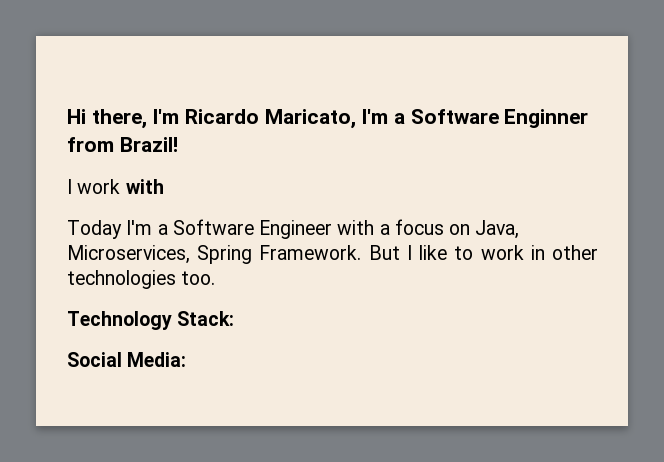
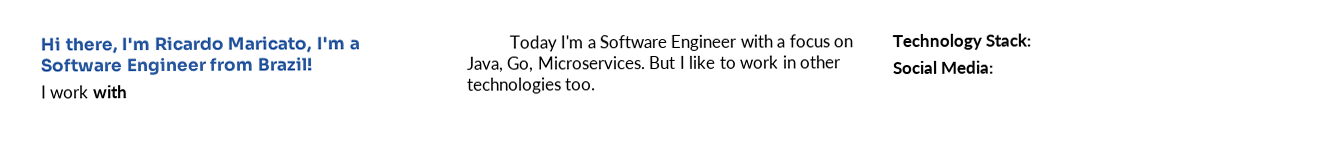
[504,109,589,128] Enginner -> [125,56,206,76] Engineer
[67,245,362,264] Microservices, Spring Framework. -> [506,56,645,73] Go, Microservices.

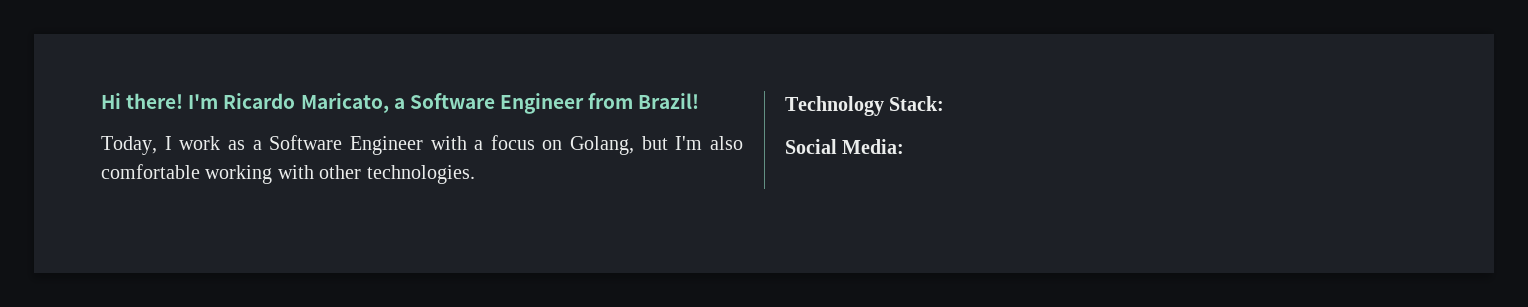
[64,37,118,54] there, -> [126,93,184,109] there!
[315,36,345,50] I'm -> (389, 103) none
(312, 64) none -> [101,136,157,155] Today,
[92,85,128,99] [508,35,584,52] with // Today I'm -> [227,140,245,150] as
[466,55,842,73] [467,77,597,94] Java, Go, Microservices. But I like to work in other technologies too. -> [570,136,743,155] [101,164,475,184] Golang, but I'm also comfortable working with other technologies.

